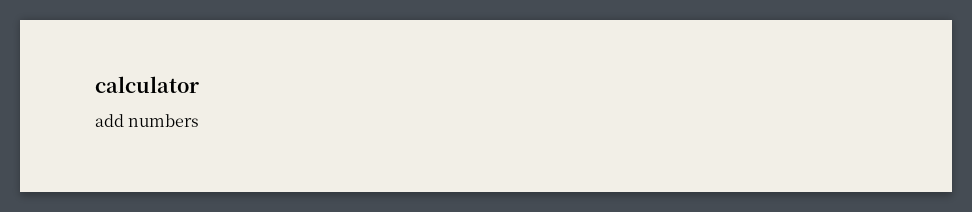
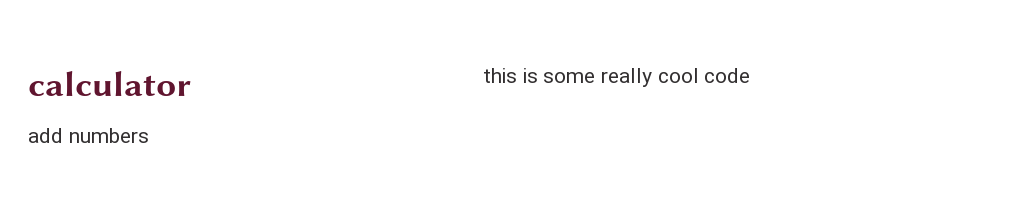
(200, 120) none -> [483,68,751,87] // this is some really cool code

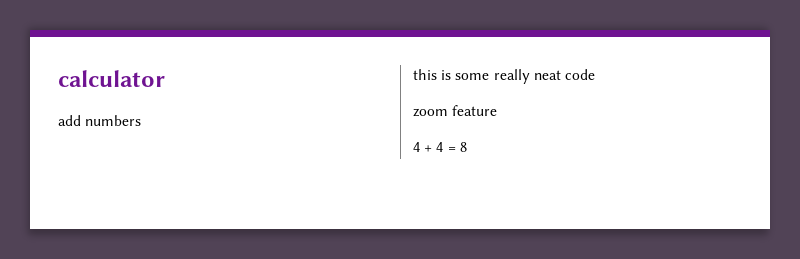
[657,68,699,83] cool -> [533,70,561,80] neat
(751, 75) none -> [413,105,498,117] [413,142,467,152] // zoom feature // 4 + 4 = 8

